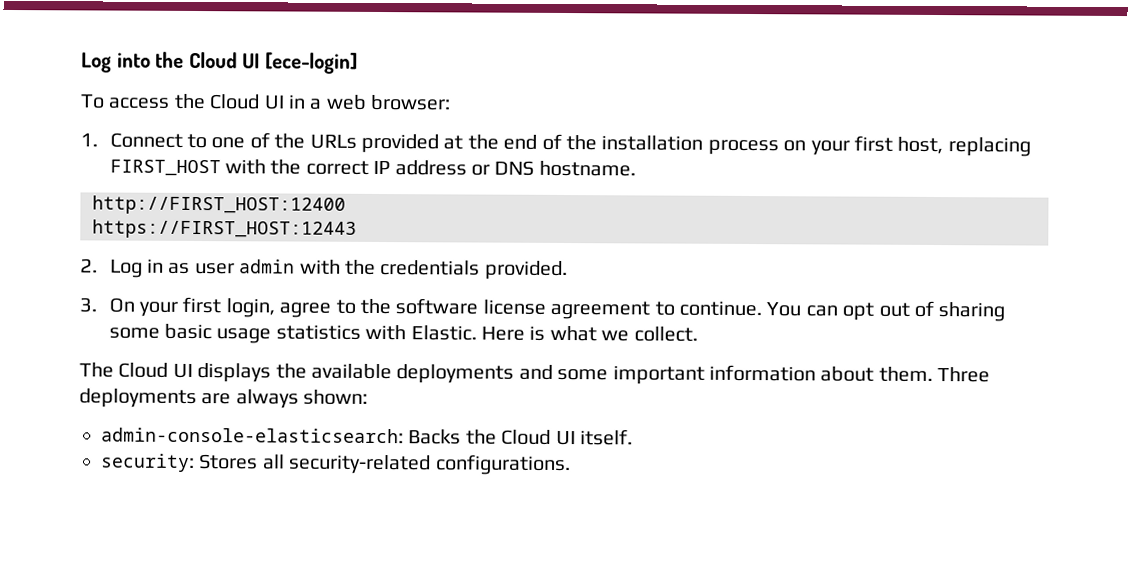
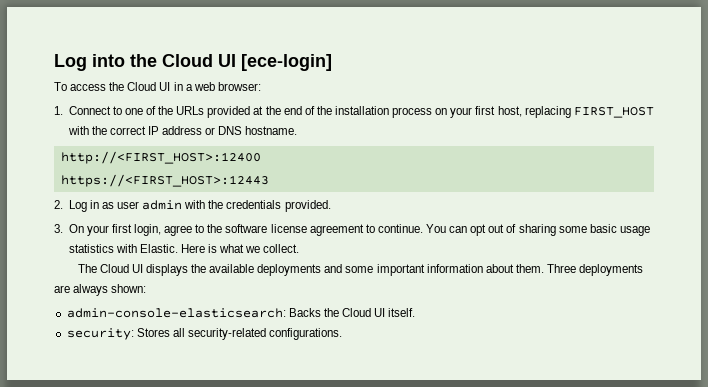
[92,195,346,215] [92,219,357,239] http://FIRST_HOST:12400 // https://FIRST_HOST:12443 -> [60,151,261,164] [60,174,269,187] http://<FIRST_HOST>:12400 // https://<FIRST_HOST>:12443

